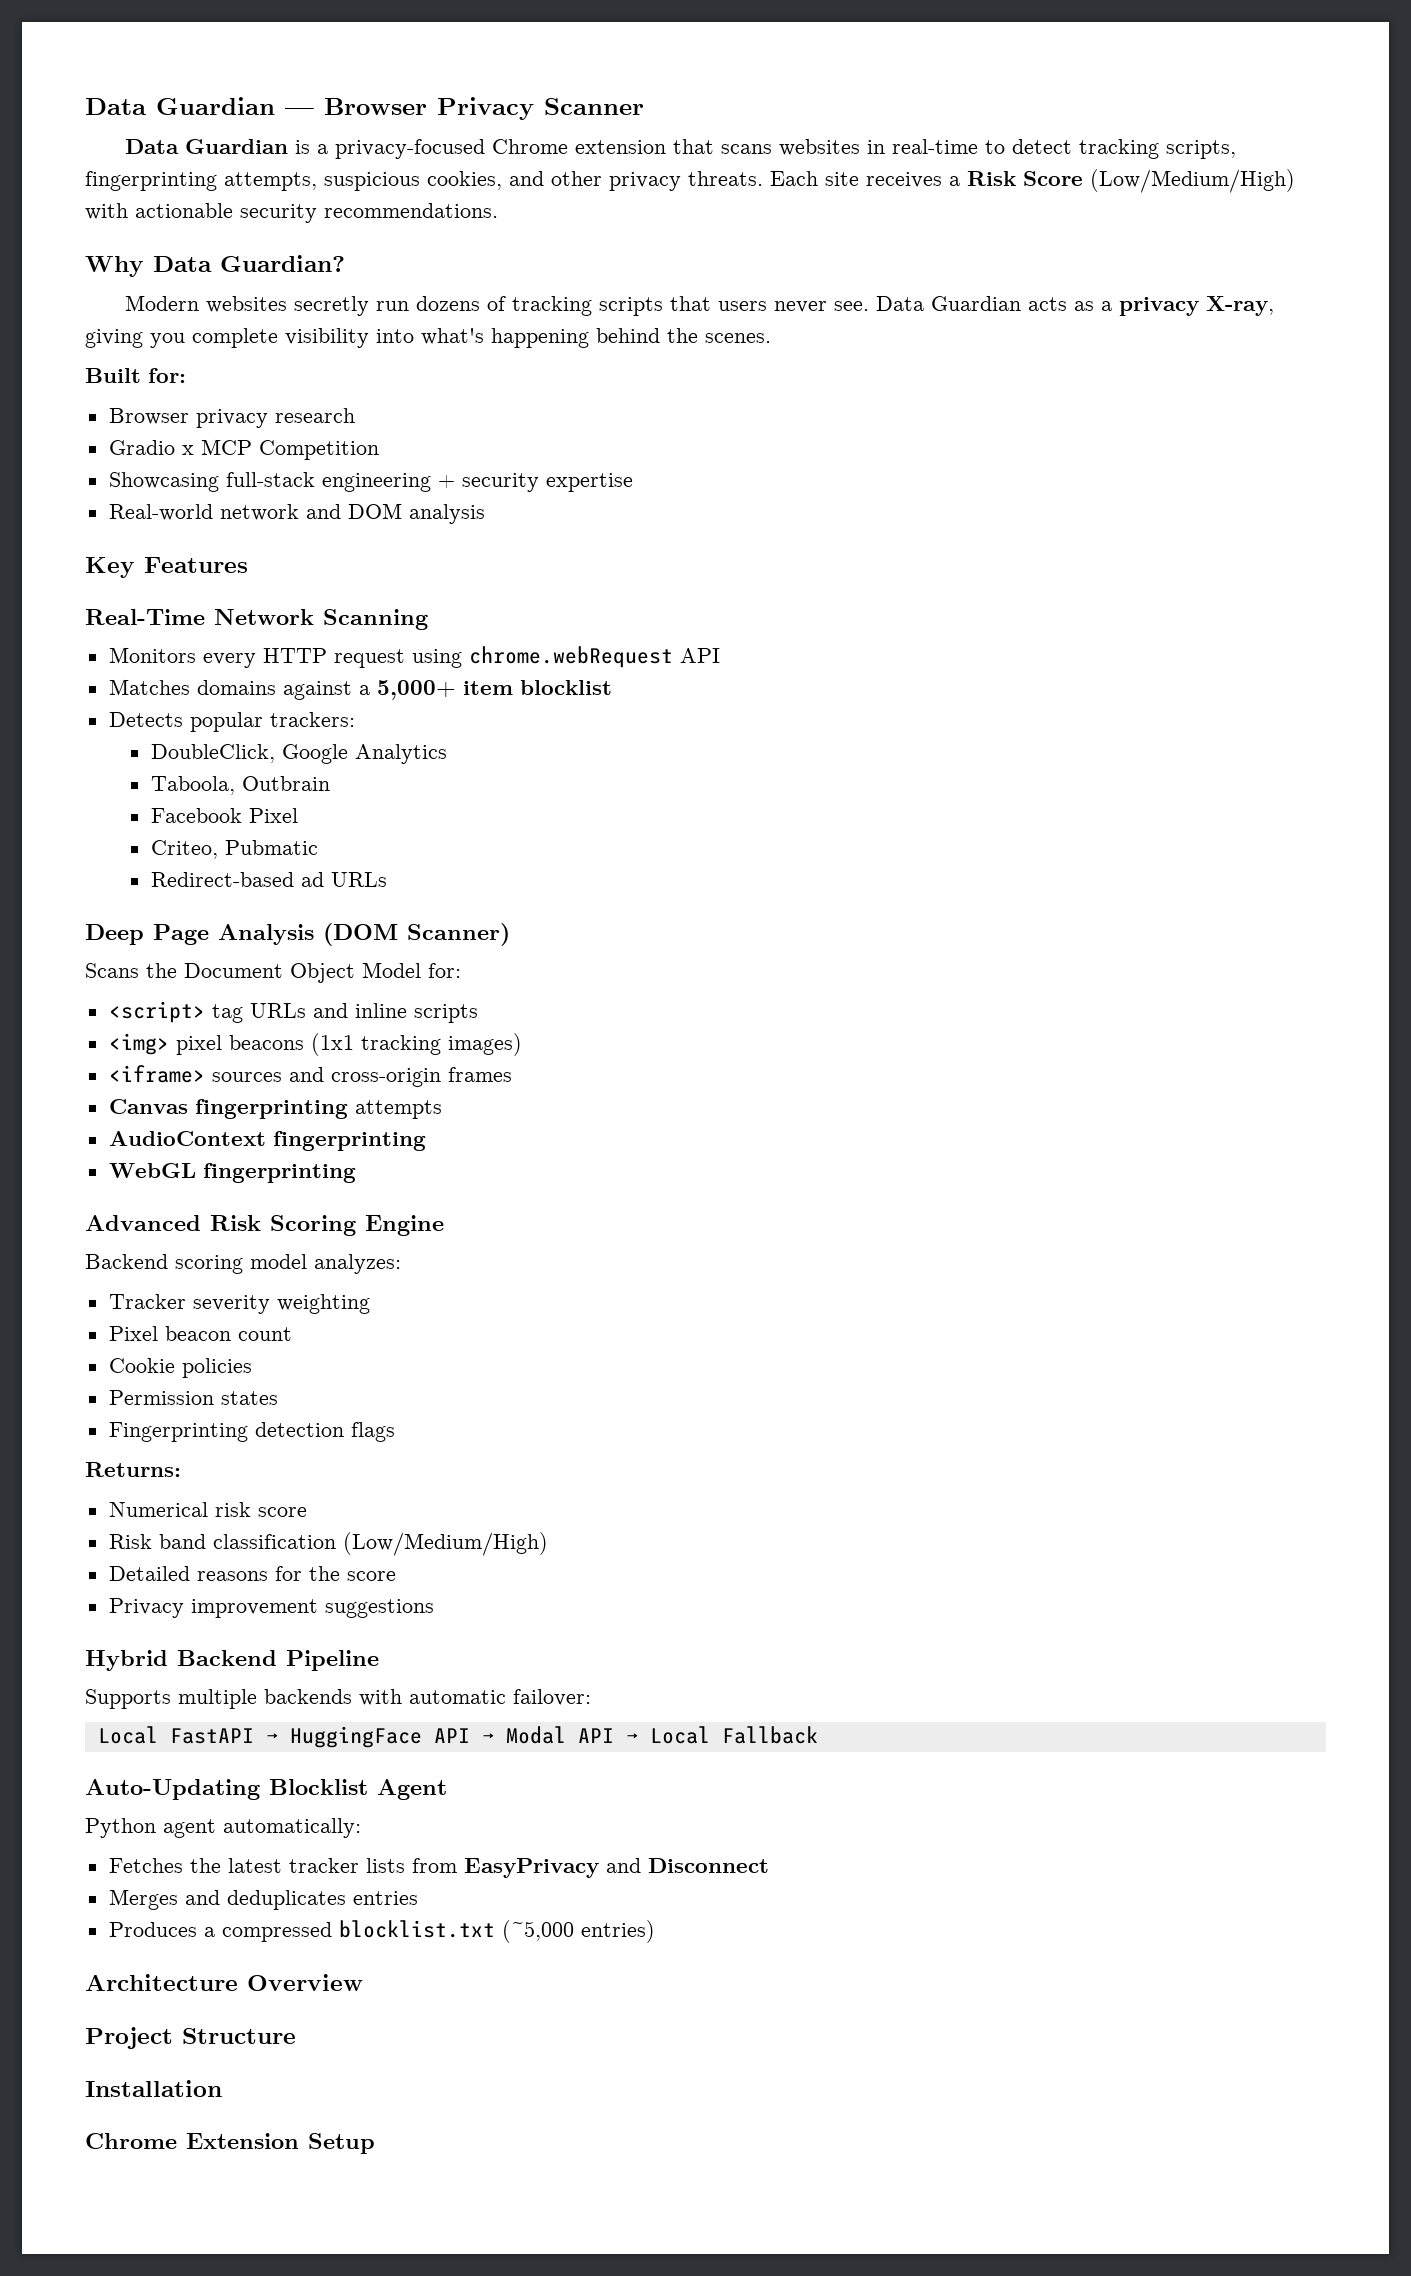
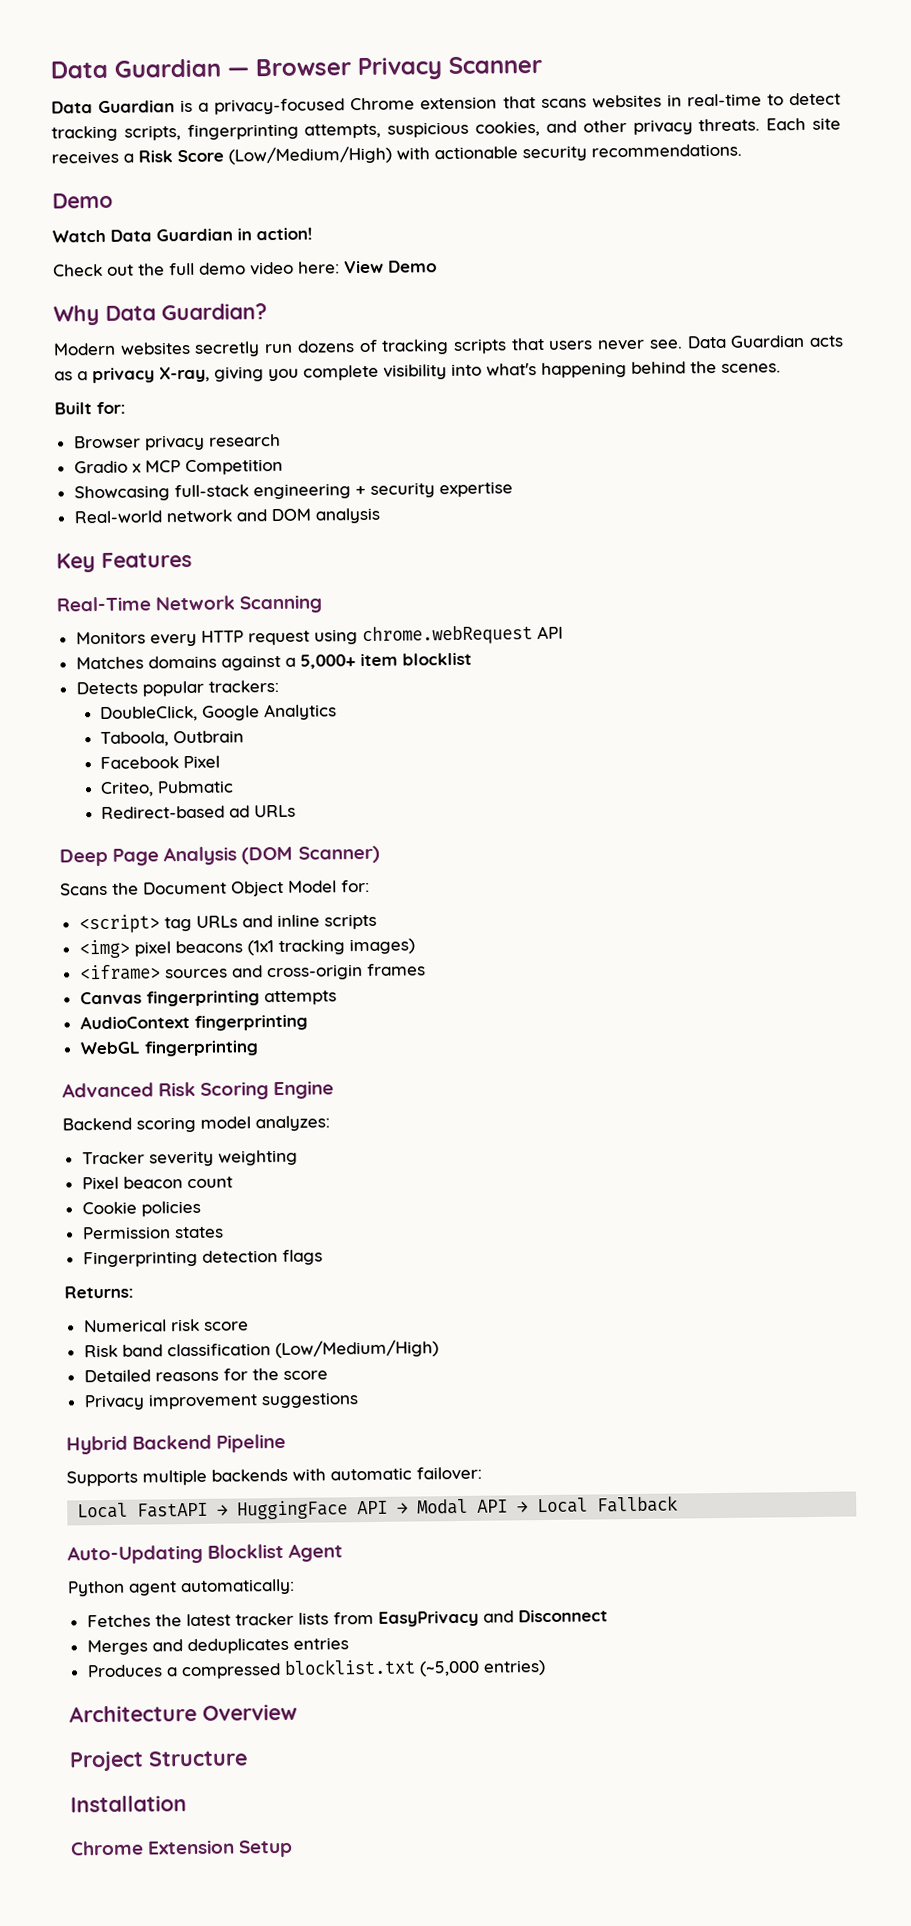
(498, 210) none -> [52,192,113,209] [52,227,313,243] [53,260,437,277] // Demo // Watch Data Guardian in action! // Check out the full demo video here: View Demo

